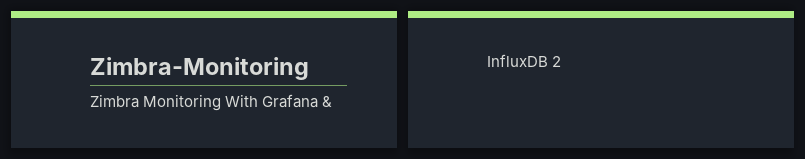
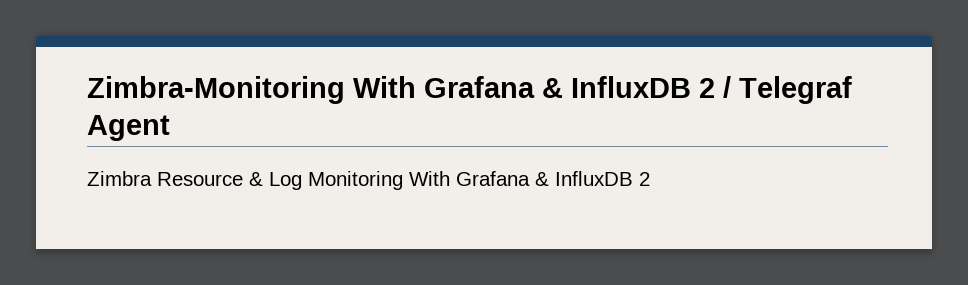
[90,94,139,108] // Zimbra -> [353,76,852,104] [87,115,170,141] [87,171,302,190] With Grafana & InfluxDB 2 / Telegraf Agent // Zimbra Resource & Log

